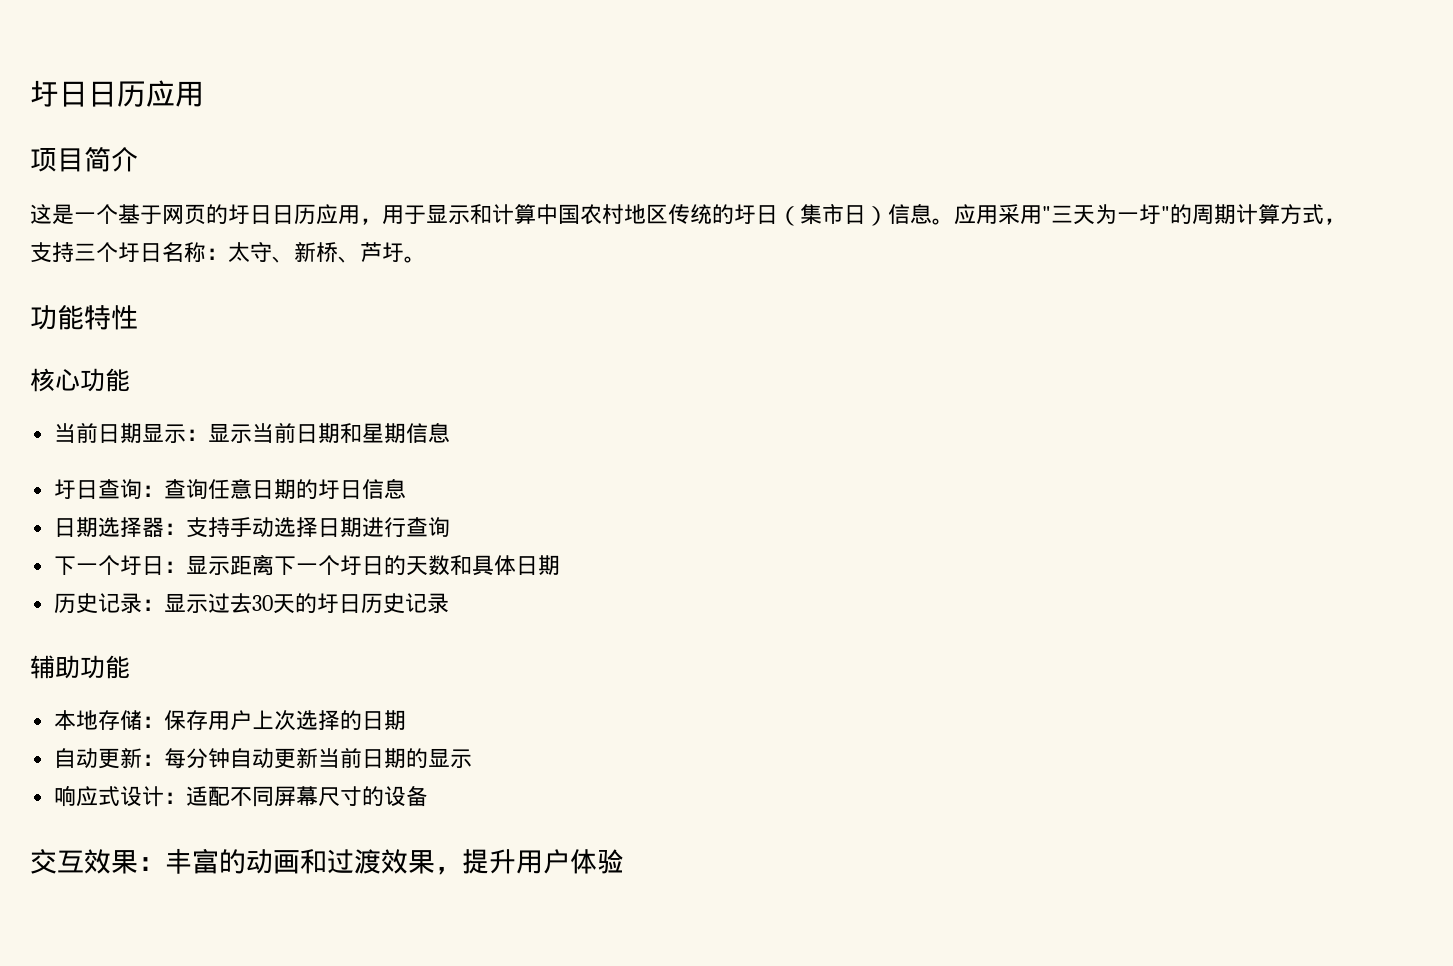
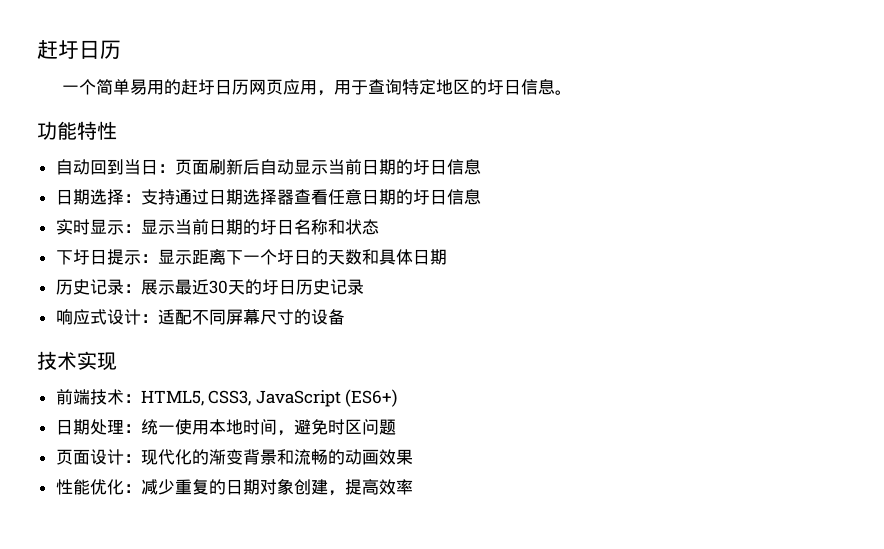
[30,80,204,107] [30,146,138,172] [30,203,1346,226] [30,242,426,263] [30,305,138,330] [30,368,130,392] [54,422,451,444] [54,478,253,499] 圩日日历应用 // 项目简介 // 这是一个基于网页的圩日日历应用，用于显示和计算中国农村地区传统的圩日（集市日）信息。应用采用"三天为一圩"的周期计算方式，支持三个圩日名称：太守、新桥、芦圩。 // 功能特性 // 核心功能 // 当前日期显示：显示当前日期和星期信息 // 圩日查询：查询任意 -> [37,40,121,60] [61,79,572,96] [37,121,117,140] [55,159,362,175] 赶圩日历 // 一个简单易用的赶圩日历网页应用，用于查询特定地区的圩日信息。 // 功能特性 // 自动回到当日：页面刷新后自动显示当前
[142,517,451,538] [54,555,165,575] 器：支持手动选择日期进行查询 // 下一个圩日 -> [123,189,481,205] [55,219,379,235] [55,249,141,265] ：支持通过日期选择器查看任意日期的圩日信息 // 实时显示：显示当前日期的圩日名称和状态 // 下圩日提示
[164,593,253,614] 显示过去 -> [140,279,209,295] 展示最近
[30,655,130,679] [54,710,407,731] [54,747,473,769] // 辅助功能 // 本地存储：保存用户上次选择的日期 // 自动更新：每分钟自动更新当前日期的显示 -> (364, 287) none
[30,848,624,875] 交互效果：丰富的动画和过渡效果，提升用户体验 -> [37,351,117,371] [55,389,398,407] [55,419,396,436] [55,449,413,465] [55,478,413,496] 技术实现 // 前端技术：HTML5, CSS3, JavaScript (ES6+) // 日期处理：统一使用本地时间，避免时区问题 // 页面设计：现代化的渐变背景和流畅的动画效果 // 性能优化：减少重复的日期对象创建，提高效率

